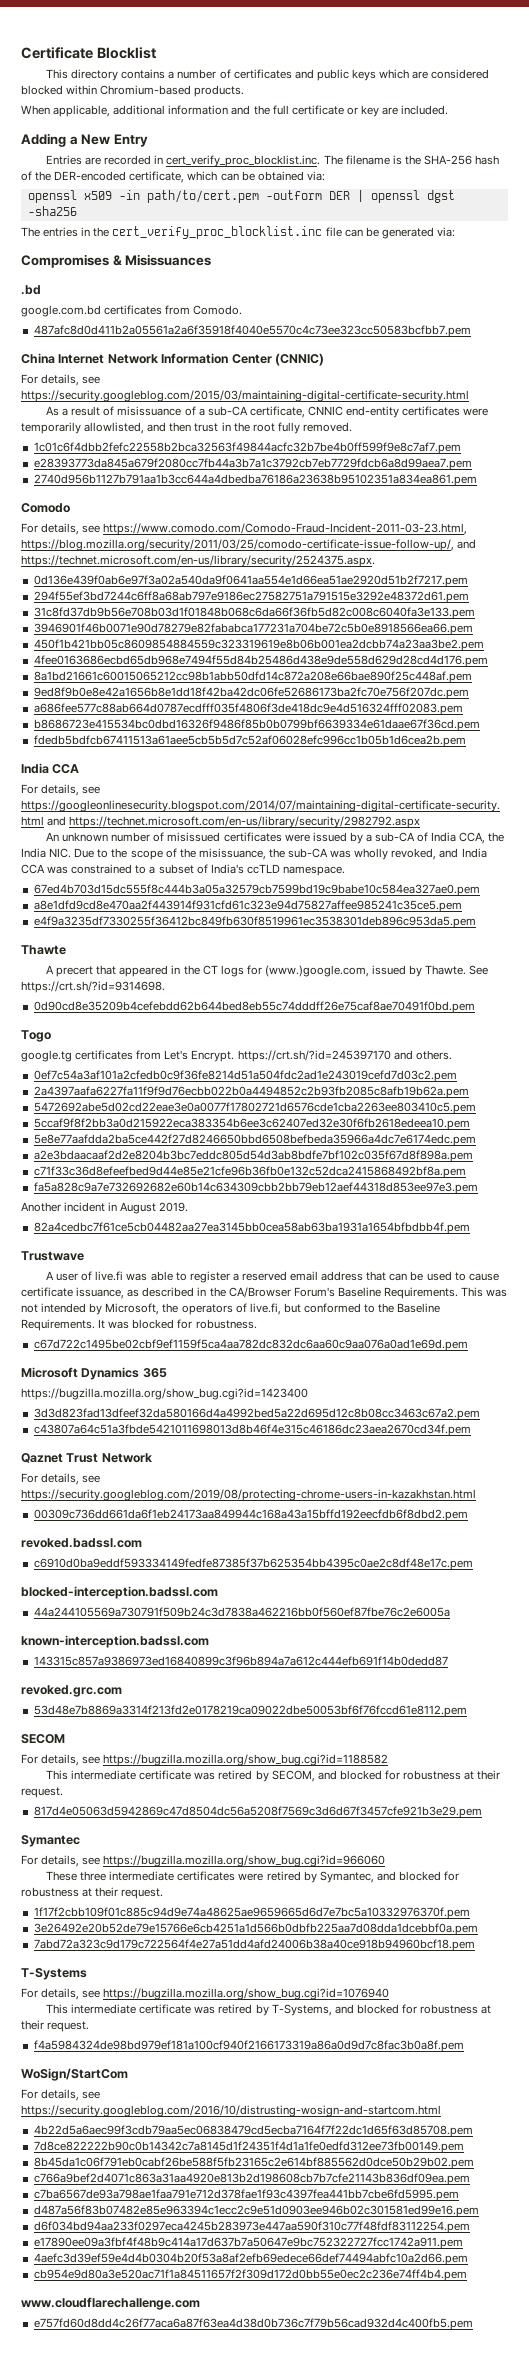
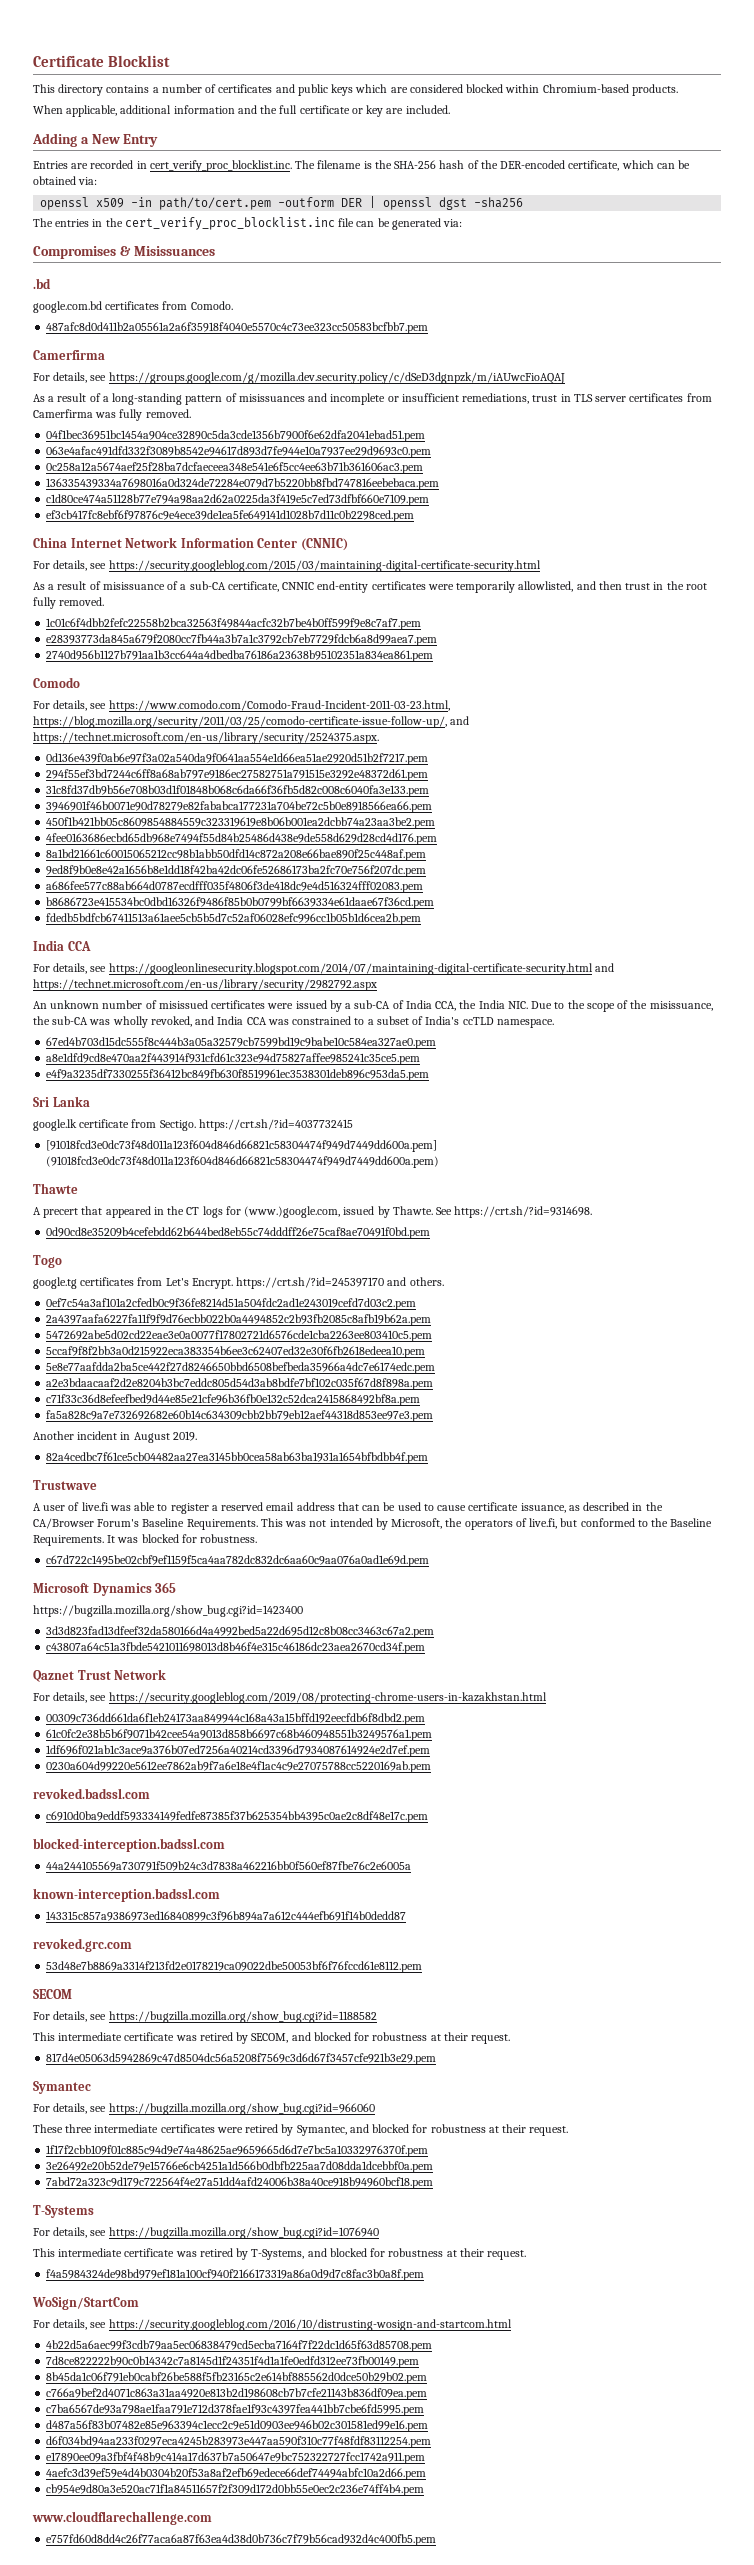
(471, 331) none -> [33,350,105,360] [33,372,565,384] [33,393,712,405] [33,409,191,421] [46,430,426,442] [46,446,432,458] [46,462,424,474] [46,478,440,490] [46,494,430,506] [46,510,415,522] // Camerfirma // For details, see https://groups.google.com/g/mozilla.dev.security.policy/c/dSeD3dgnpzk/m/iAUwcFioAQAJ // As a result of a long-standing pattern of misissuances and incomplete or insufficient remediations, trust in TLS server certificates from Camerfirma was fully removed. // 04f1bec36951bc1454a904ce32890c5da3cde1356b7900f6e62dfa2041ebad51.pem // 063e4afac491dfd332f3089b8542e94617d893d7fe944e10a7937ee29d9693c0.pem // 0c258a12a5674aef25f28ba7dcfaeceea348e541e6f5cc4ee63b71b361606ac3.pem // 136335439334a7698016a0d324de72284e079d7b5220bb8fbd747816eebebaca.pem // c1d80ce474a51128b77e794a98aa2d62a0225da3f419e5c7ed73dfbf660e7109.pem // ef3cb417fc8ebf6f97876c9e4ece39de1ea5fe649141d1028b7d11c0b2298ced.pem
(476, 922) none -> [33,1096,90,1107] [33,1119,353,1131] [46,1140,438,1152] [46,1156,440,1168] // Sri Lanka // google.lk certificate from Sectigo. https://crt.sh/?id=4037732415 // [91018fcd3e0dc73f48d011a123f604d846d66821c58304474f949d7449dd600a.pem] (91018fcd3e0dc73f48d011a123f604d846d66821c58304474f949d7449dd600a.pem)
(468, 1515) none -> [46,1729,433,1741] [46,1745,431,1757] [46,1761,432,1773] // 61c0fc2e38b5b6f9071b42cee54a9013d858b6697c68b460948551b3249576a1.pem // 1df696f021ab1c3ace9a376b07ed7256a40214cd3396d7934087614924e2d7ef.pem // 0230a604d99220e5612ee7862ab9f7a6e18e4f1ac4c9e27075788cc5220169ab.pem

